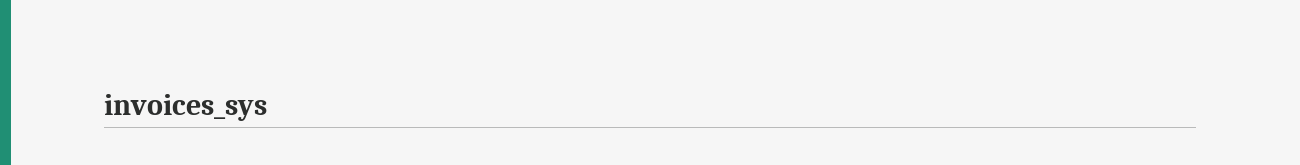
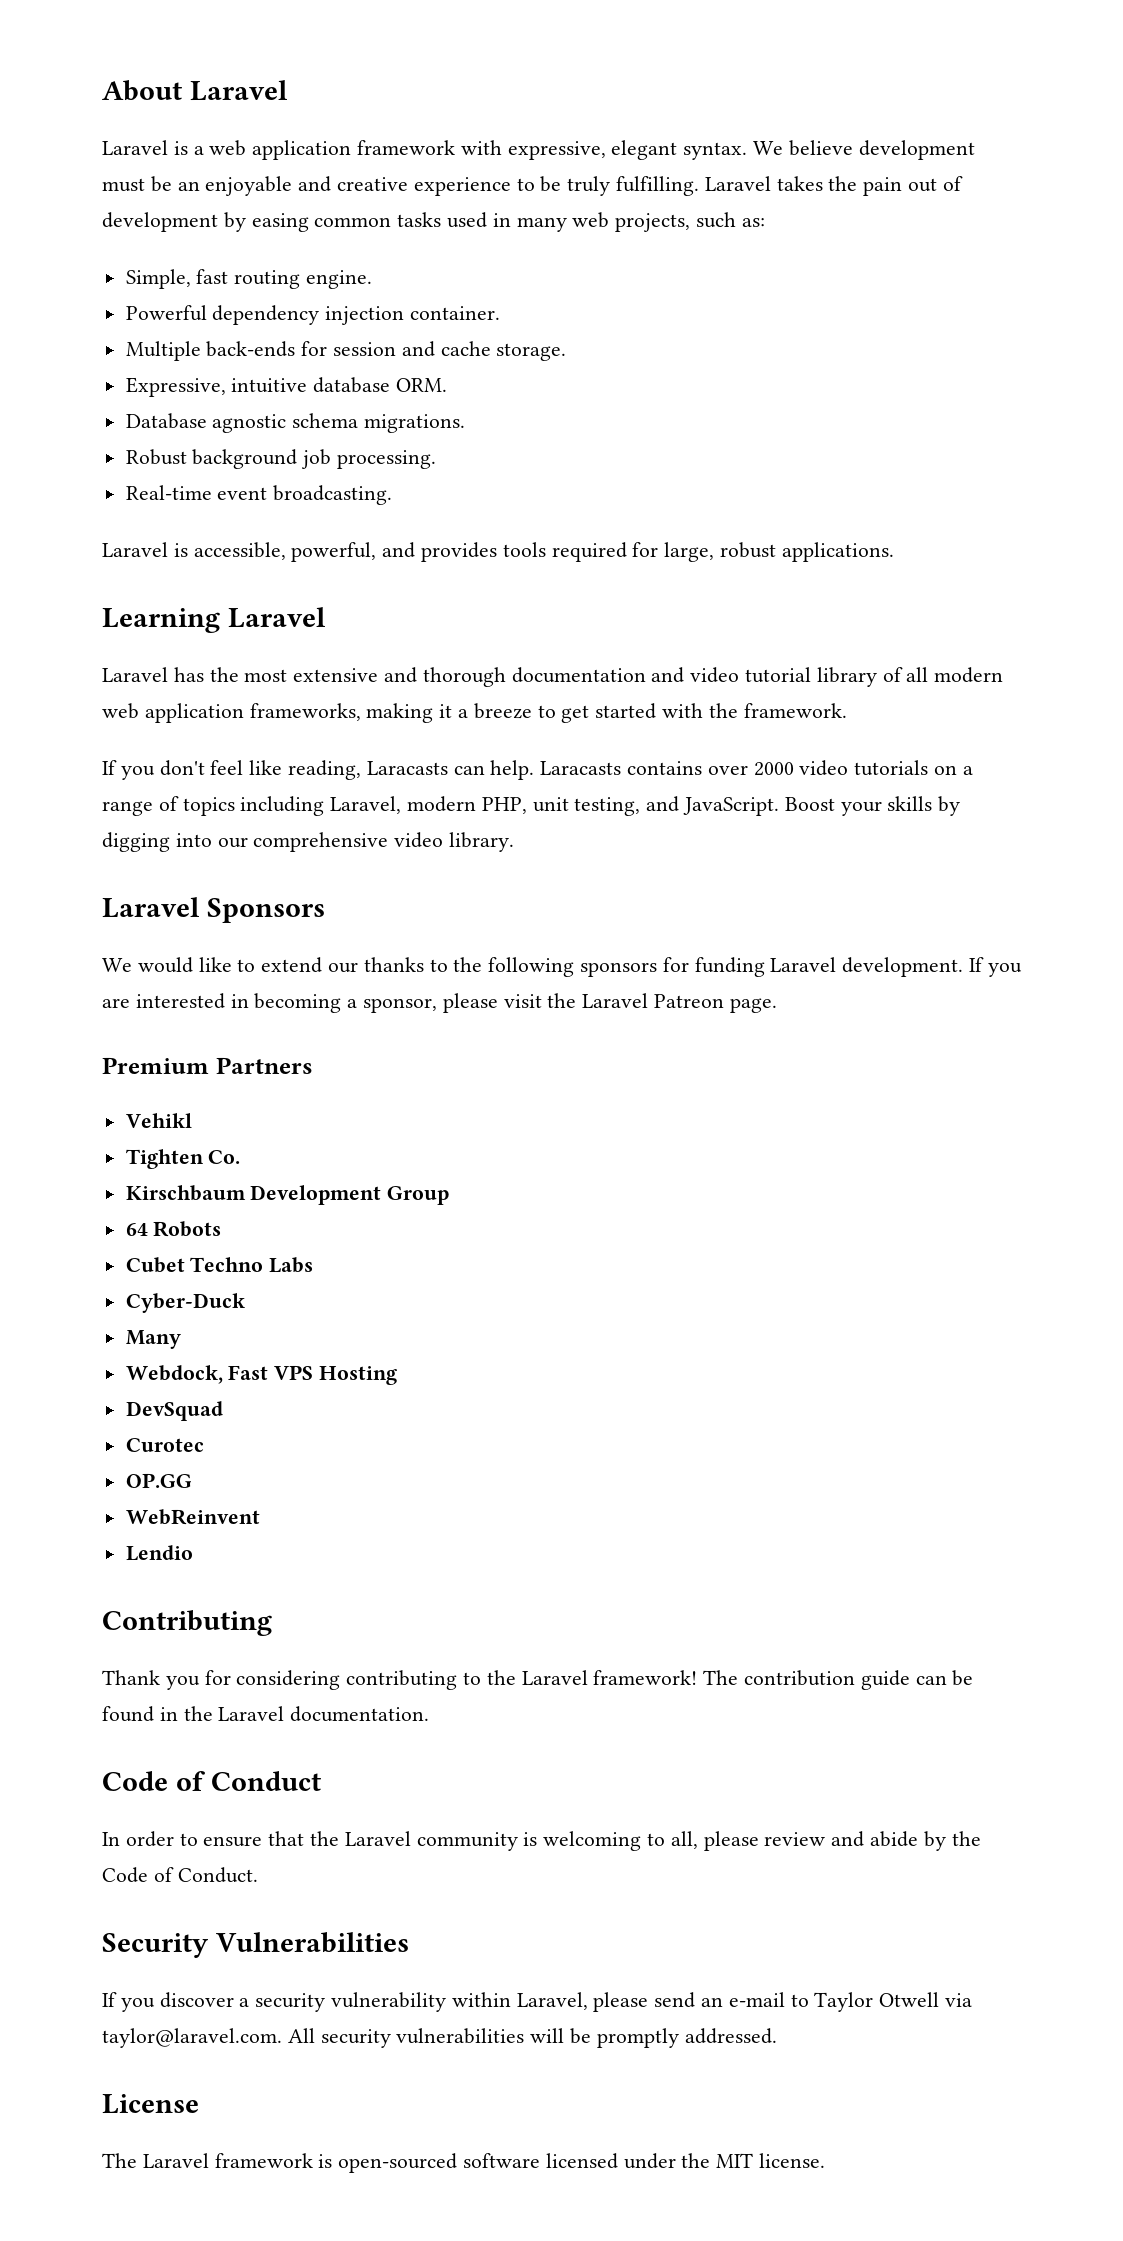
[104,94,267,121] invoices_sys -> [102,80,288,101] [102,140,975,160] [102,176,963,196] [102,212,765,232] [125,269,373,289] [125,305,501,325] [125,341,567,361] [125,377,448,397] [125,413,466,433] [125,449,437,469] [125,485,393,505] [102,542,894,562] [102,607,326,633] [102,667,1004,687] [102,703,847,723] [102,760,973,780] [102,796,961,816] [102,832,515,852] [102,897,325,923] [102,957,1022,977] [102,993,777,1013] [102,1057,313,1074] [125,1113,192,1128] [125,1149,241,1169] [125,1185,450,1205] [125,1221,222,1237] [125,1257,314,1273] [125,1293,245,1313] [125,1330,181,1349] [125,1365,398,1385] [125,1401,223,1421] [125,1438,204,1452] [125,1473,192,1488] [125,1509,260,1525] [125,1545,193,1561] [102,1610,272,1636] [102,1670,974,1690] [102,1706,430,1722] [102,1771,321,1791] [102,1831,981,1851] [102,1867,258,1883] [102,1932,409,1958] [102,1992,973,2012] [102,2028,777,2048] [102,2094,199,2114] [102,2153,826,2173] About Laravel // Laravel is a web application framework with expressive, elegant syntax. We believe development must be an enjoyable and creative experience to be truly fulfilling. Laravel takes the pain out of development by easing common tasks used in many web projects, such as: // Simple, fast routing engine. // Powerful dependency injection container. // Multiple back-ends for session and cache storage. // Expressive, intuitive database ORM. // Database agnostic schema migrations. // Robust background job processing. // Real-time event broadcasting. // Laravel is accessible, powerful, and provides tools required for large, robust applications. // Learning Laravel // Laravel has the most extensive and thorough documentation and video tutorial library of all modern web application frameworks, making it a breeze to get started with the framework. // If you don't feel like reading, Laracasts can help. Laracasts contains over 2000 video tutorials on a range of topics including Laravel, modern PHP, unit testing, and JavaScript. Boost your skills by digging into our comprehensive video library. // Laravel Sponsors // We would like to extend our thanks to the following sponsors for funding Laravel development. If you are interested in becoming a sponsor, please visit the Laravel Patreon page. // Premium Partners // Vehikl // Tighten Co. // Kirschbaum Development Group // 64 Robots // Cubet Techno Labs // Cyber-Duck // Many // Webdock, Fast VPS Hosting // DevSquad // Curotec // OP.GG // WebReinvent // Lendio // Contributing // Thank you for considering contributing to the Laravel framework! The contribution guide can be found in the Laravel documentation. // Code of Conduct // In order to ensure that the Laravel community is welcoming to all, please review and abide by the Code of Conduct. // Security Vulnerabilities // If you discover a security vulnerability within Laravel, please send an e-mail to Taylor Otwell via taylor@laravel.com. All security vulnerabilities will be promptly addressed. // License // The Laravel framework is open-sourced software licensed under the MIT license.

